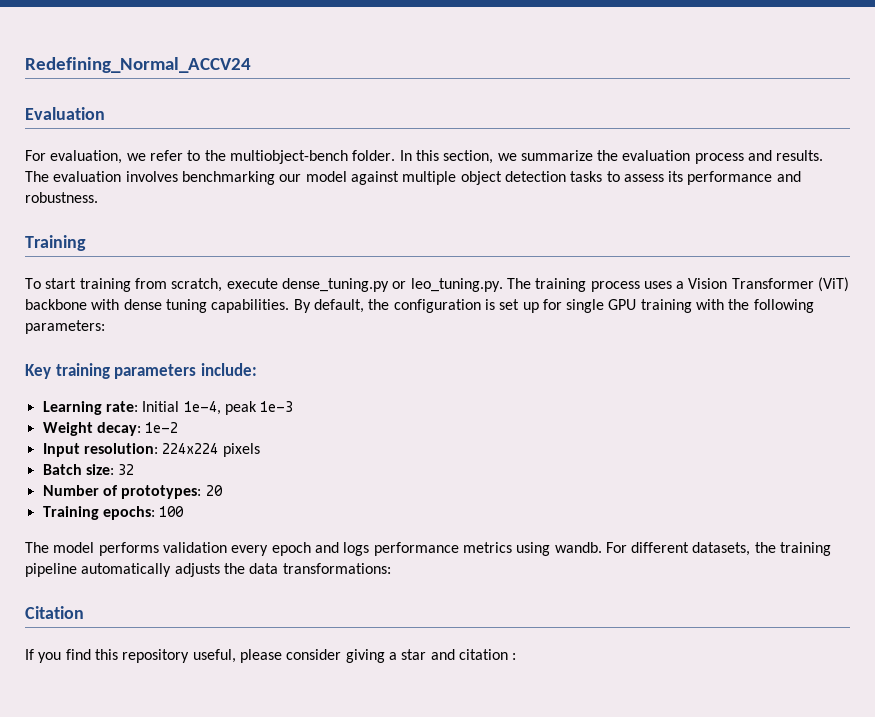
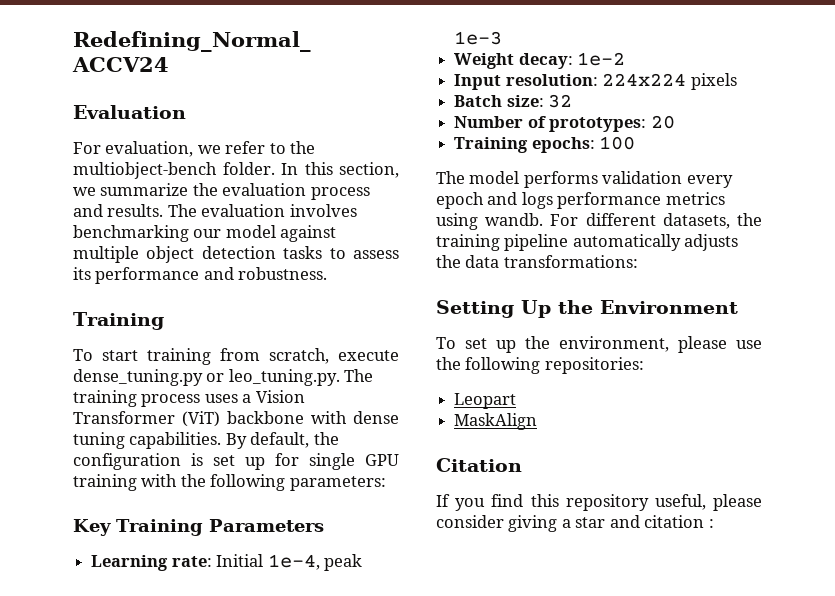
[55,363,257,379] training parameters include: -> [116,519,324,536] Training Parameters
(391, 568) none -> [436,300,738,318] [436,336,762,353] [436,357,644,374] [454,393,517,409] [454,413,538,430] // Setting Up the Environment // To set up the environment, please use the following repositories: // Leopart // MaskAlign

